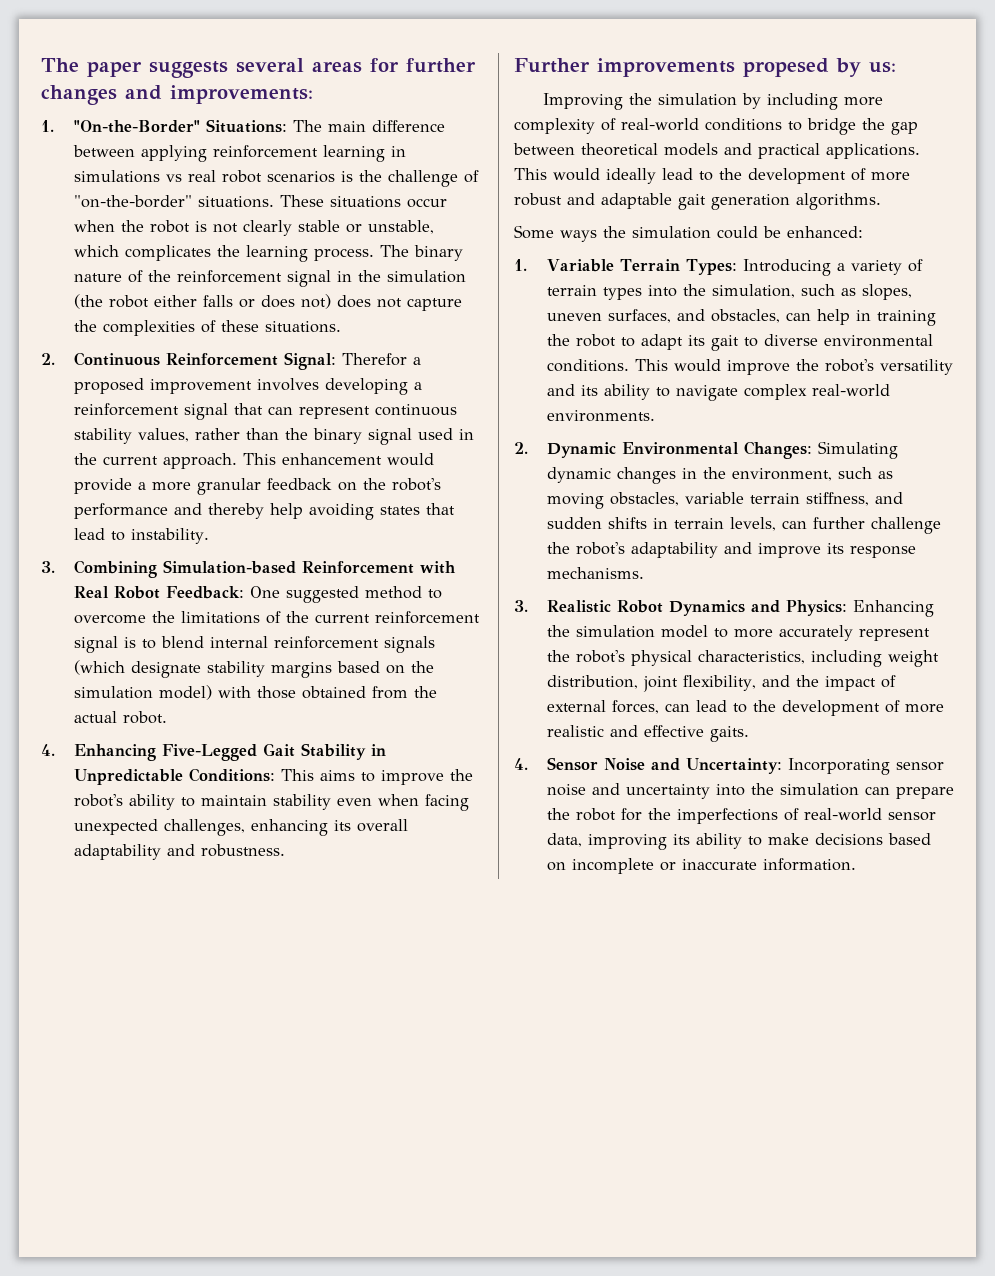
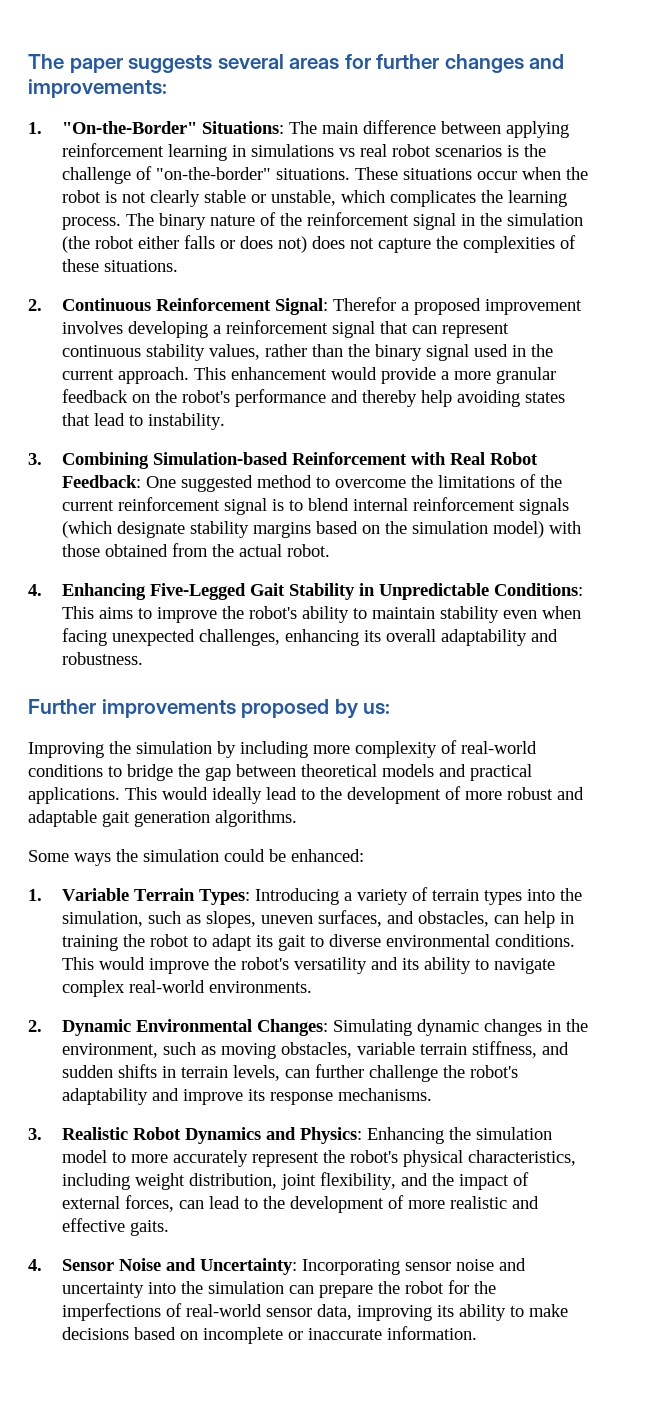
[743,58,829,77] propesed -> [241,699,330,718] proposed

